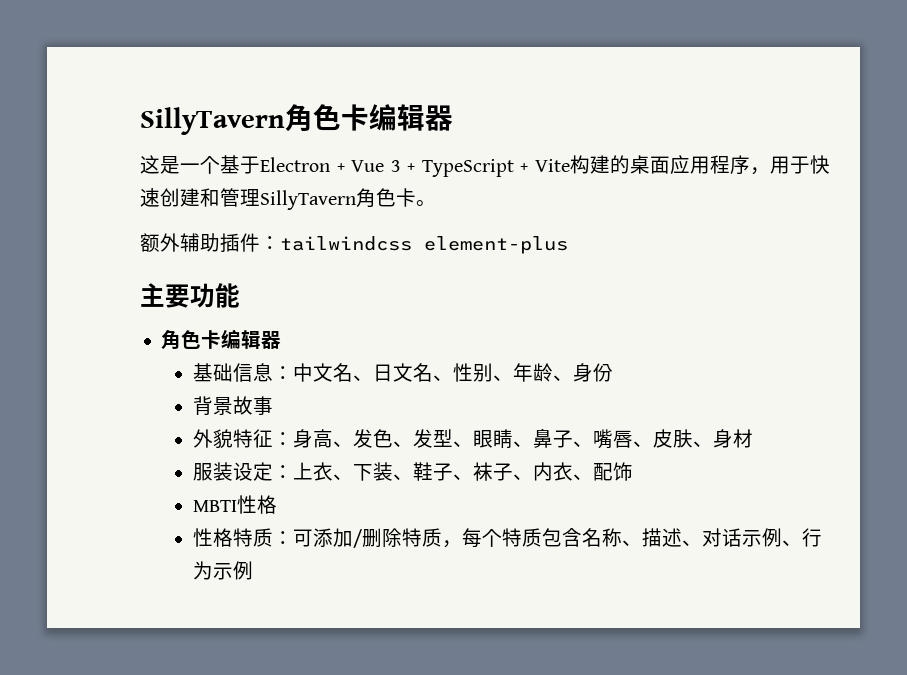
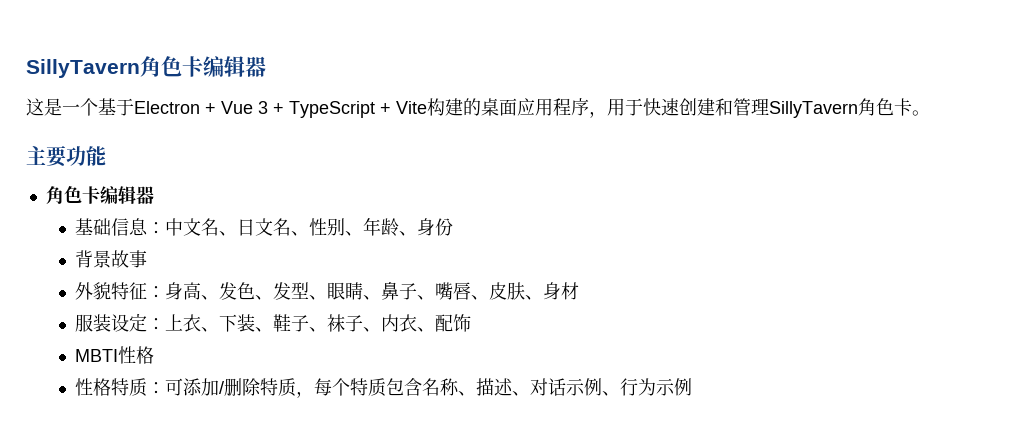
[140,233,568,254] // 额外辅助插件：tailwindcss element-plus -> (930, 113) none

